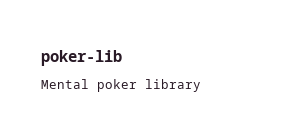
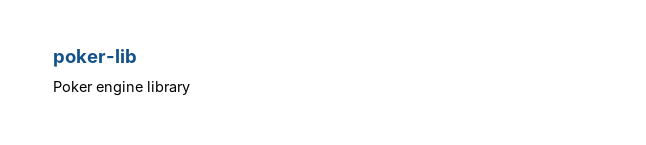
[41,79,137,92] Mental poker -> [53,81,143,96] Poker engine

